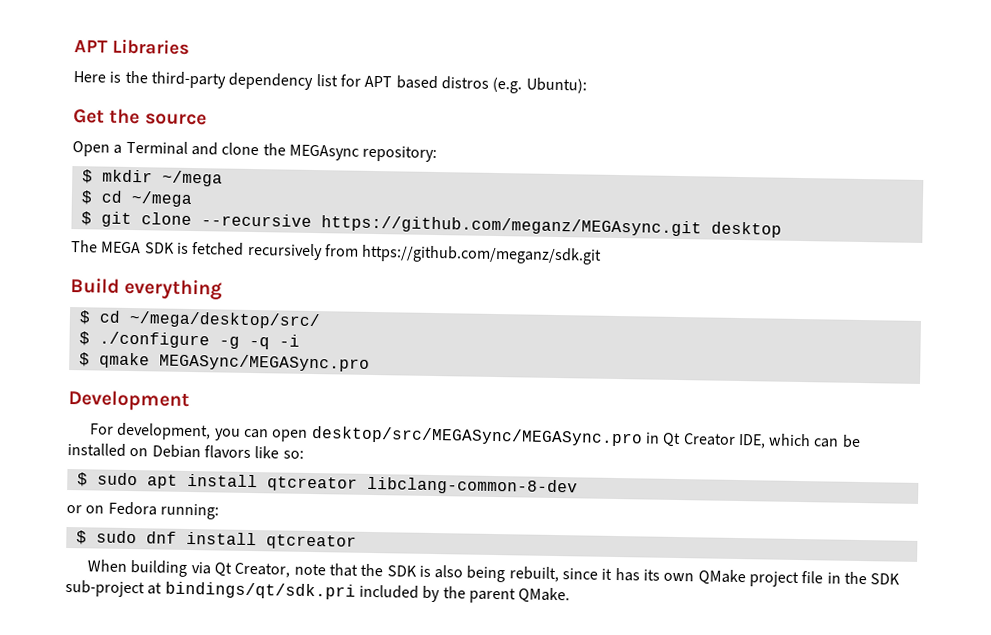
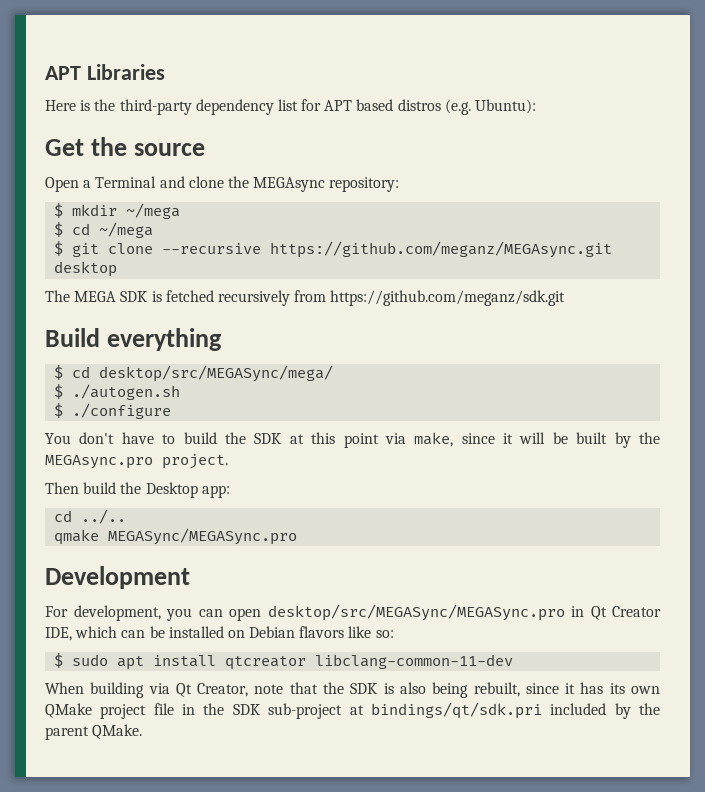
[128,310,321,330] ~/mega/desktop/src/ -> [99,365,334,382] [54,384,181,400] desktop/src/MEGASync/mega/ // $ ./autogen.sh
[218,334,300,350] [78,352,90,367] -g -q -i // $ -> [45,432,661,448] [45,454,228,469] [45,482,230,498] [54,509,127,524] // You don't have to build the SDK at this point via make, since it will be built by the MEGAsync.pro project. // Then build the Desktop app: // cd ../.. //
[366,476,578,496] [66,501,219,520] [75,530,357,550] libclang-common-8-dev // or on Fedora running: // $ sudo dnf install qtcreator -> [315,654,514,669] libclang-common-11-dev

